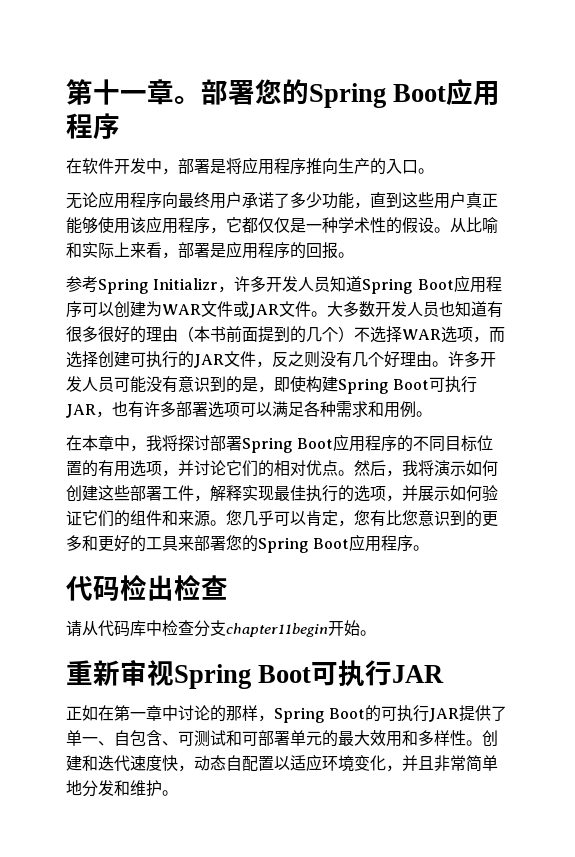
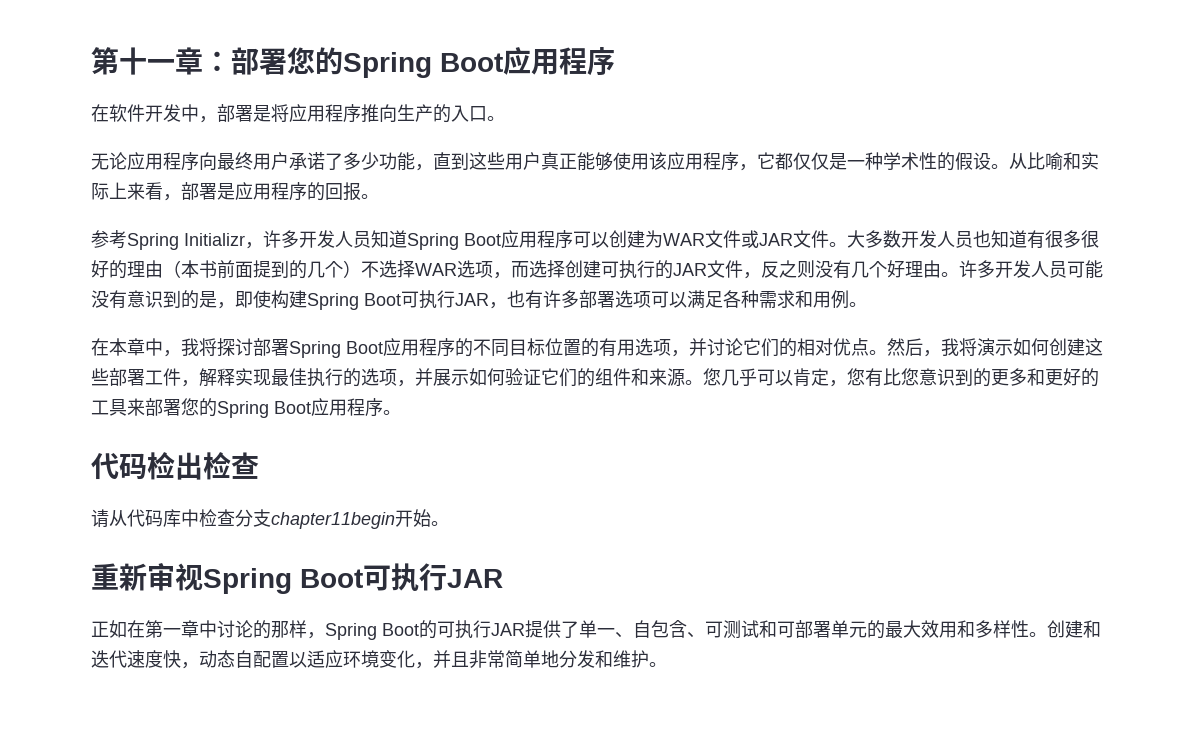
[174,96,201,104] 。 -> [203,51,231,72] ：

